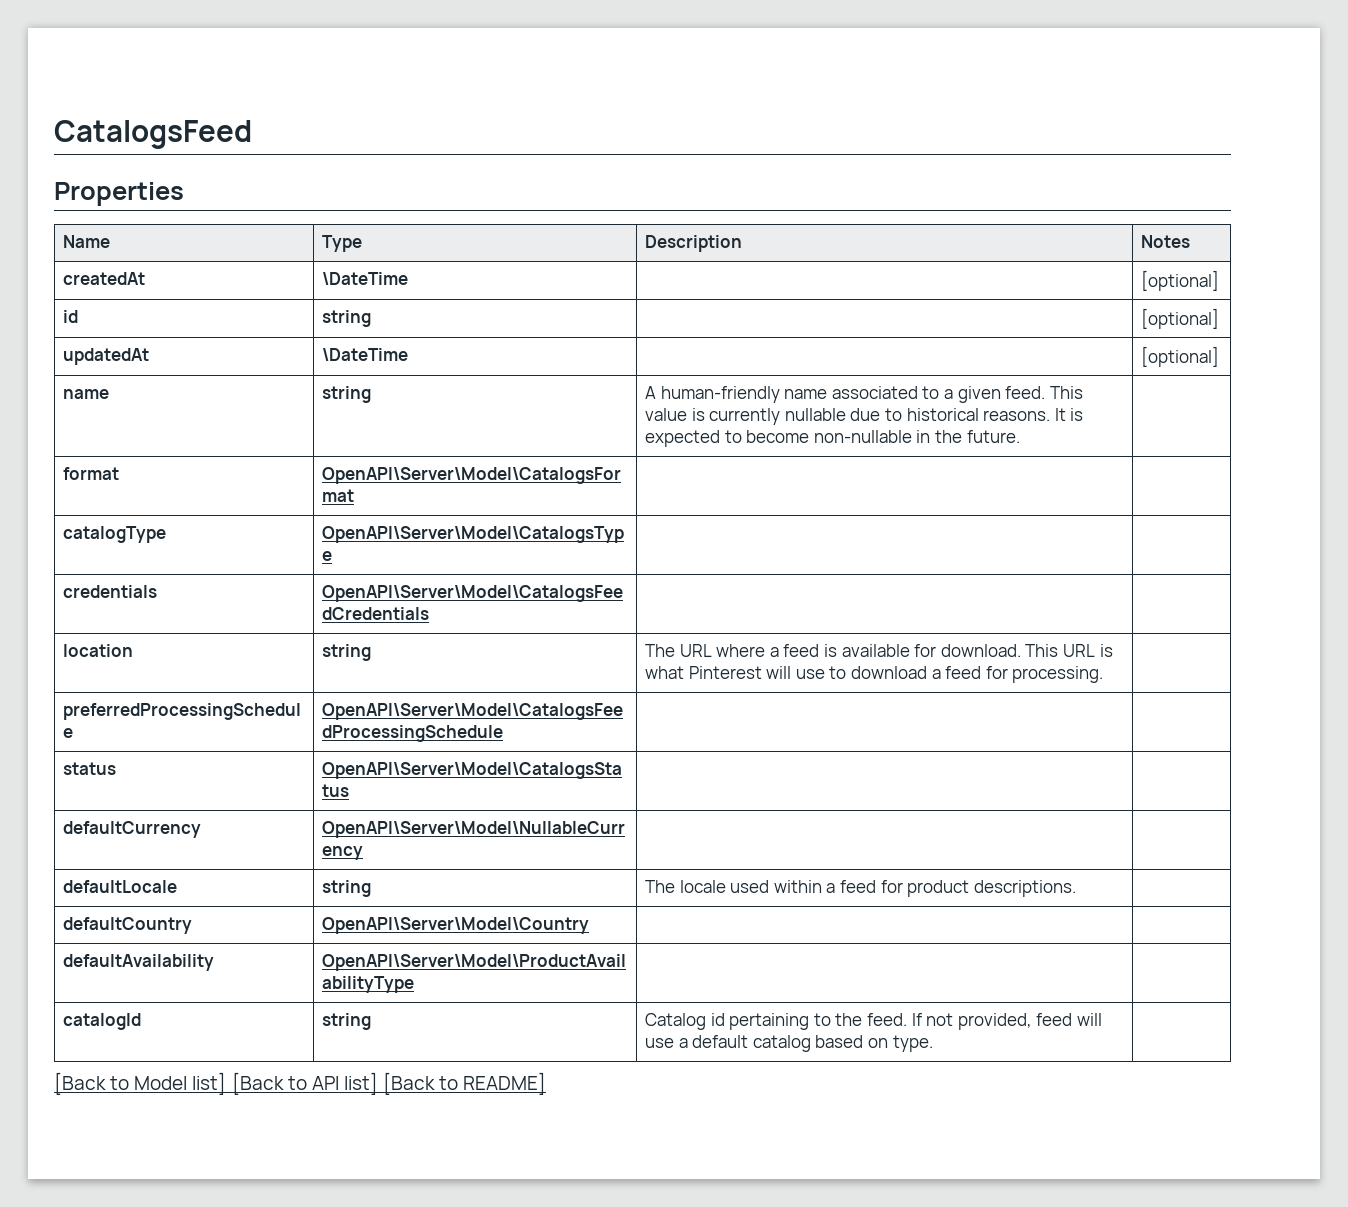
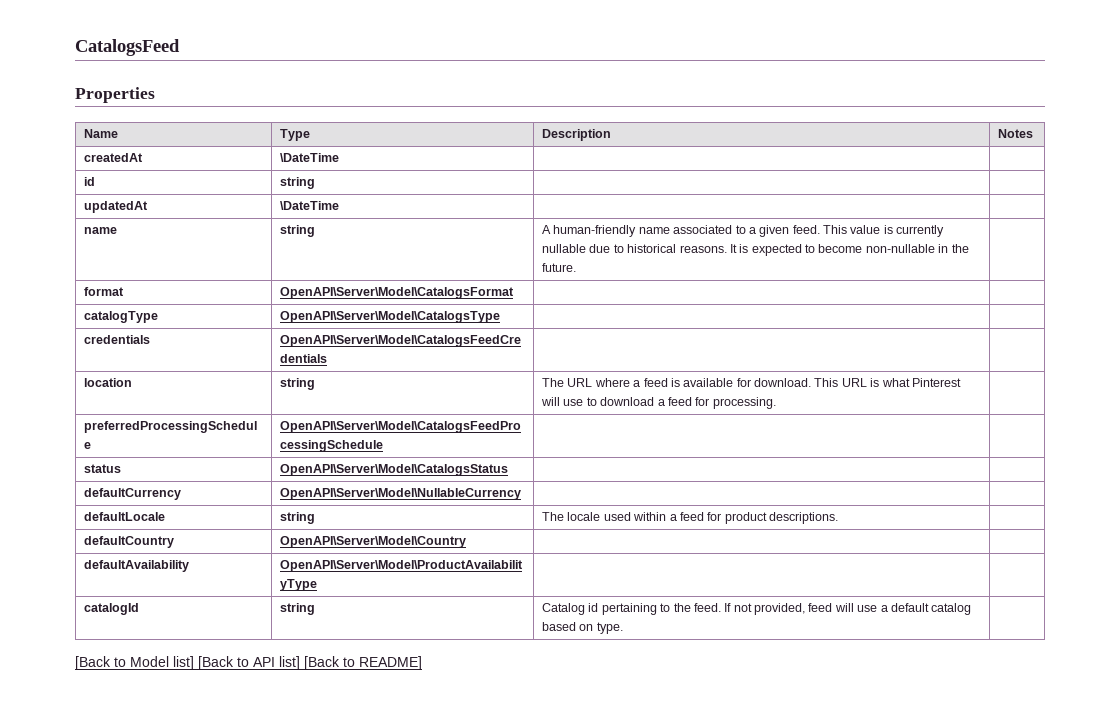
[1141,270,1220,291] [optional] -> (340, 157) none
[1141,308,1220,329] [optional] -> (316, 183) none
[1141,346,1220,367] [optional] -> (340, 205) none

